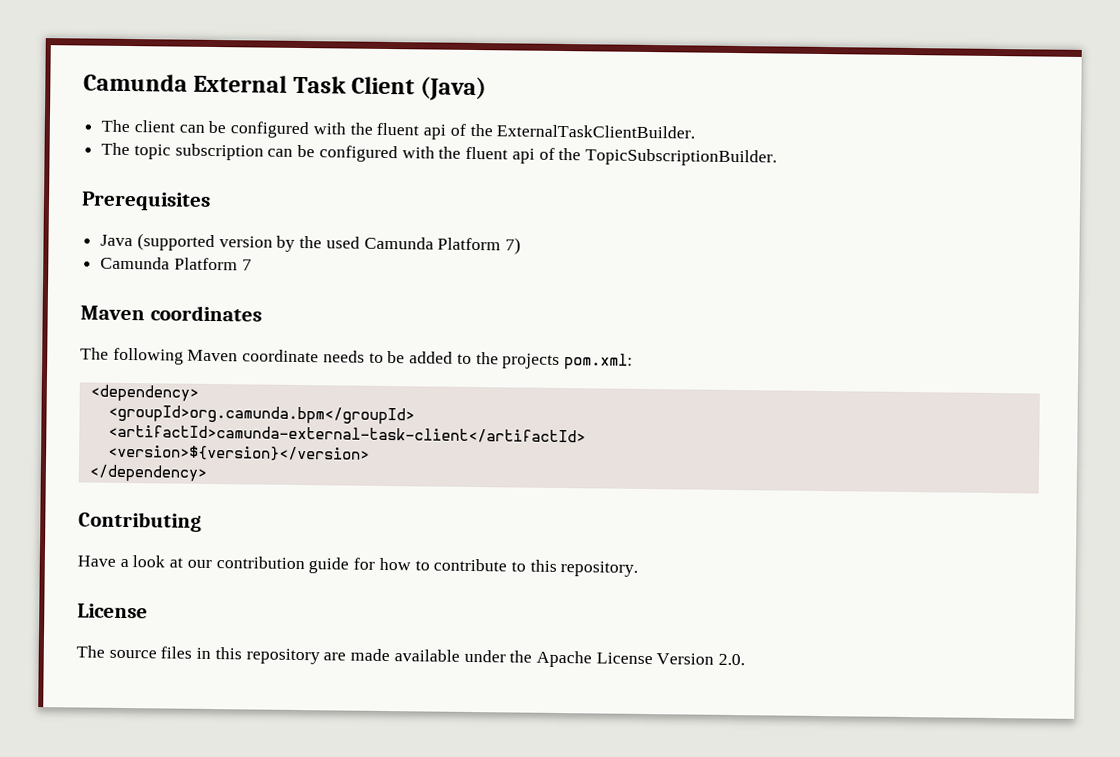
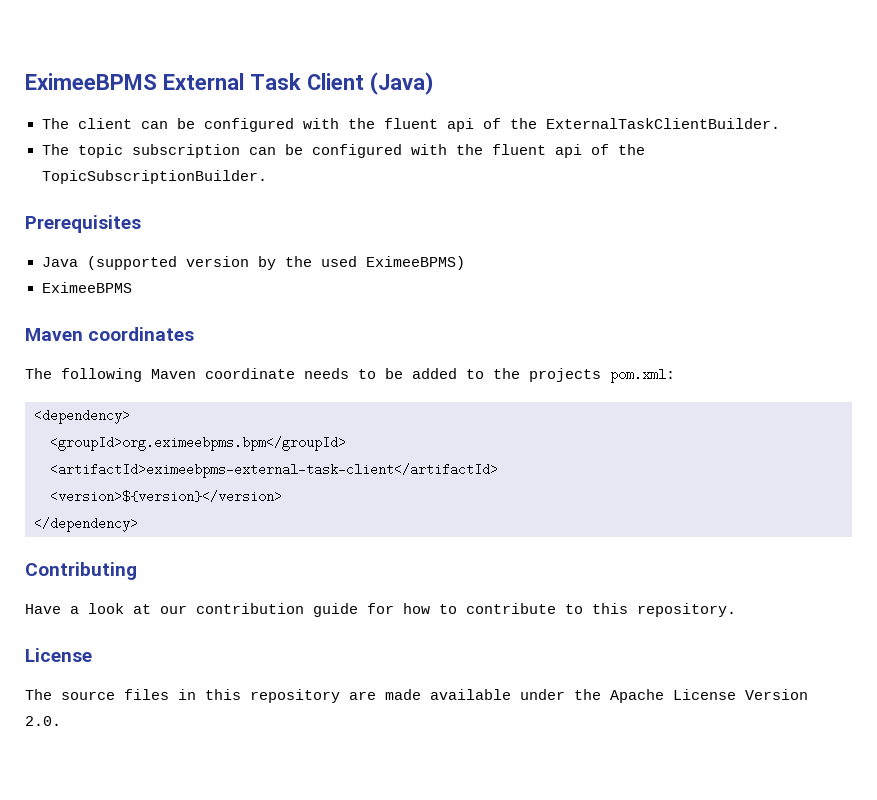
[83,73,188,92] Camunda -> [25,73,157,90] EximeeBPMS
[363,236,522,255] [100,256,252,271] Camunda Platform 7) // Camunda Platform 7 -> [365,256,465,270] [41,282,132,293] EximeeBPMS) // EximeeBPMS
[107,404,415,425] [107,424,586,444] <groupId>org.camunda.bpm</groupId> // <artifactId>camunda-external-task-client</artifactId> -> [50,436,346,451] [50,463,498,478] <groupId>org.eximeebpms.bpm</groupId> // <artifactId>eximeebpms-external-task-client</artifactId>

